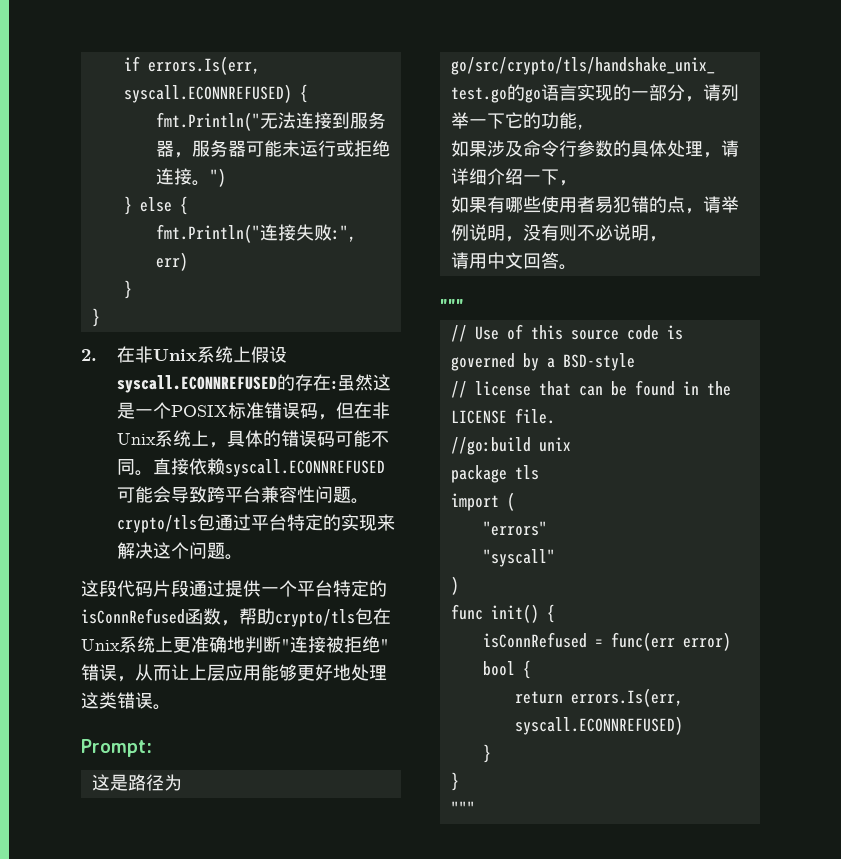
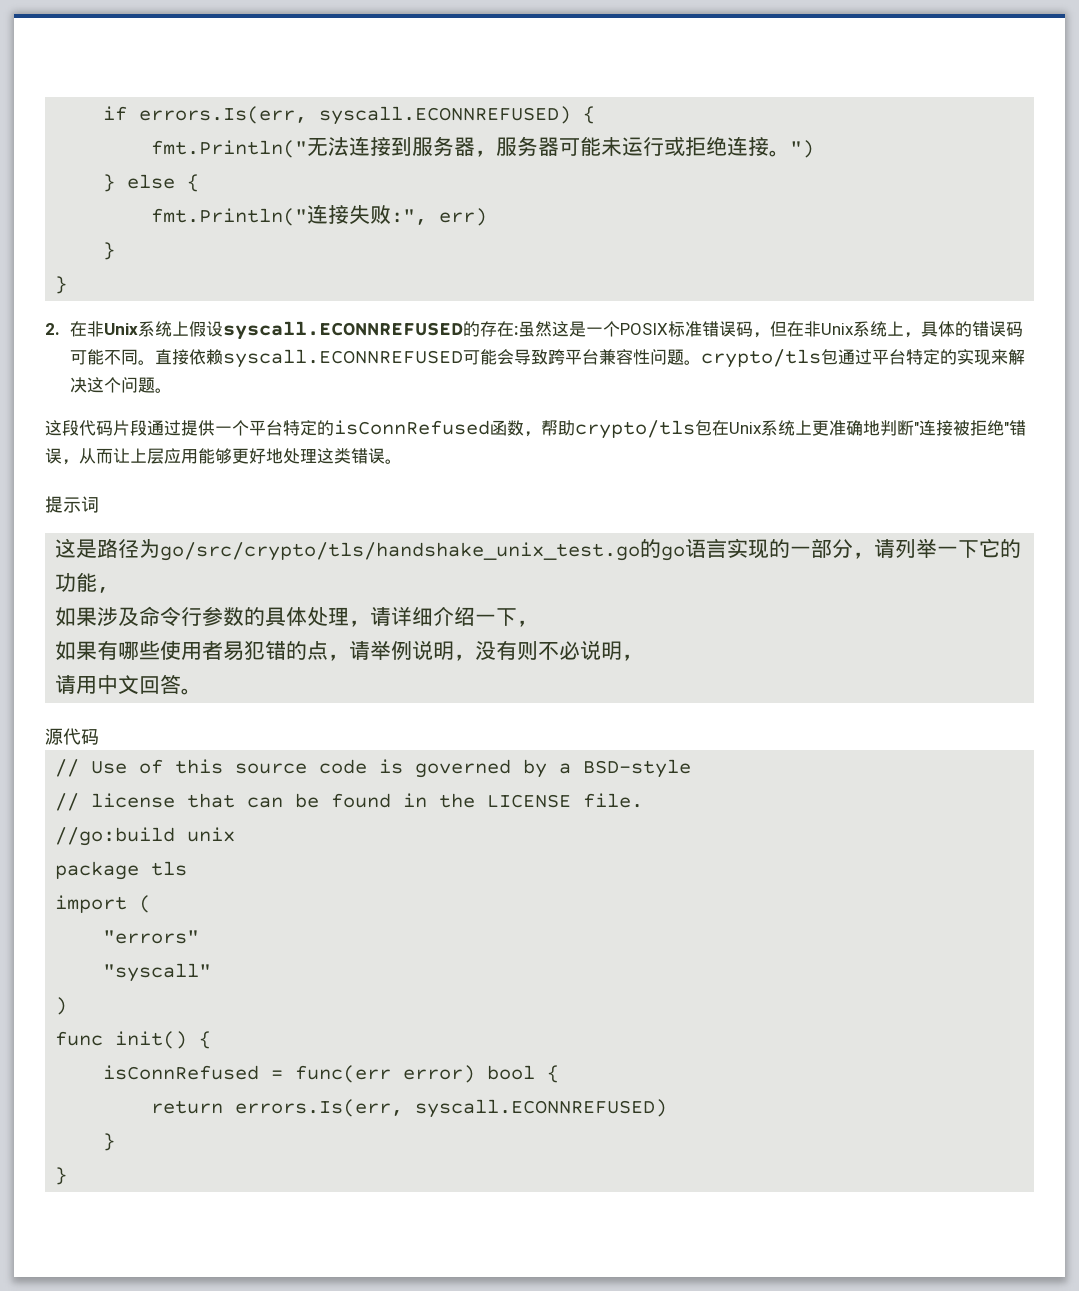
[81,739,152,757] Prompt: -> [45,496,99,513] 提示词
[440,299,464,313] """ -> [45,728,99,745] 源代码
[450,801,475,815] // """ -> (68, 1176) none

